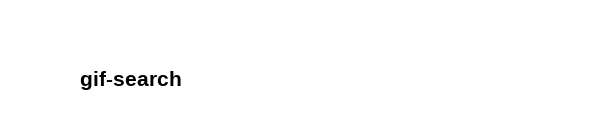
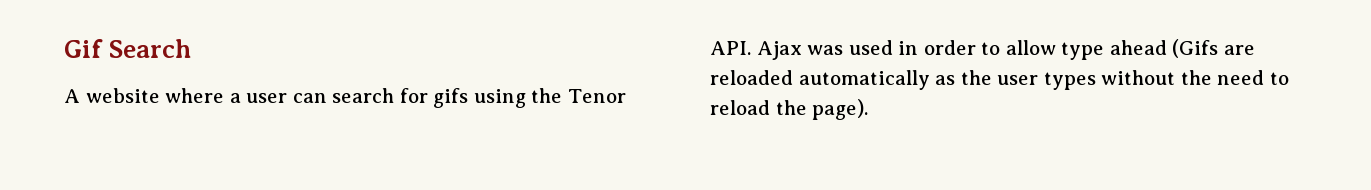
[80,71,182,90] gif-search -> [64,39,192,58] [64,88,626,108] [710,39,1255,60] [710,70,1289,90] [710,99,869,120] Gif Search // A website where a user can search for gifs using the Tenor API. Ajax was used in order to allow type ahead (Gifs are reloaded automatically as the user types without the need to reload the page).

